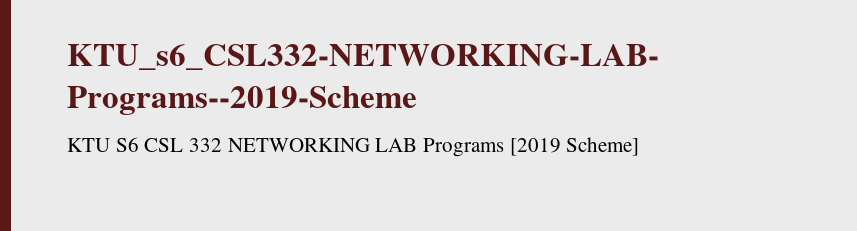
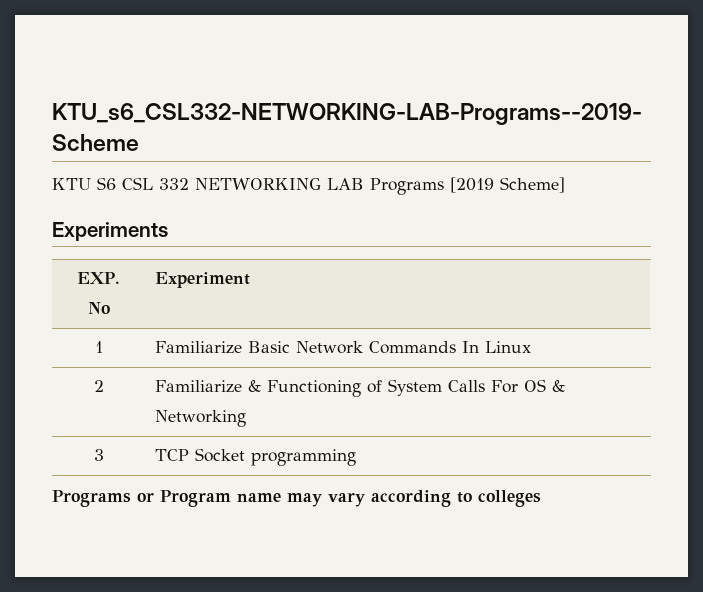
(640, 146) none -> [52,222,168,241] [77,272,121,284] [87,302,110,314] [155,272,251,288] [94,341,103,353] [155,341,532,354] [93,380,104,392] [155,379,566,397] [155,410,247,427] [93,449,104,461] [155,448,357,466] [52,490,541,507] // Experiments // EXP. No | Experiment // 1 | Familiarize Basic Network Commands In Linux // 2 | Familiarize & Functioning of System Calls For OS & Networking // 3 | TCP Socket programming // Programs or Program name may vary according to colleges

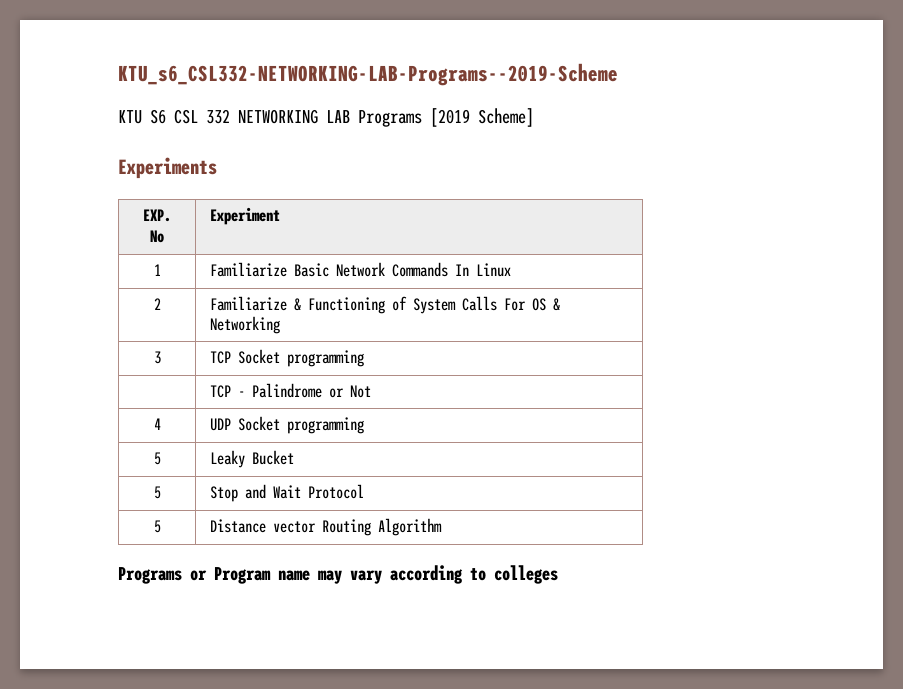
(357, 457) none -> [209,383,371,398] [153,418,161,430] [209,416,364,434] [153,452,161,465] [209,450,294,468] [153,486,161,499] [209,484,364,502] [153,520,161,533] [209,518,442,536] // | TCP - Palindrome or Not // 4 | UDP Socket programming // 5 | Leaky Bucket // 5 | Stop and Wait Protocol // 5 | Distance vector Routing Algorithm

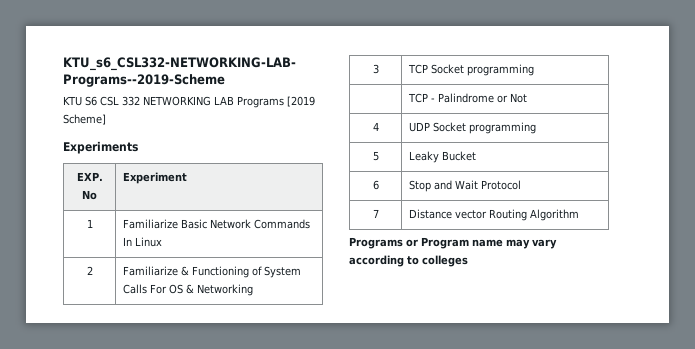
[153,486,161,499] 5 -> [372,180,379,190] 6
[153,520,161,533] 5 -> [372,209,379,218] 7

